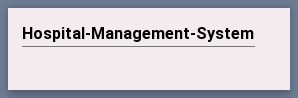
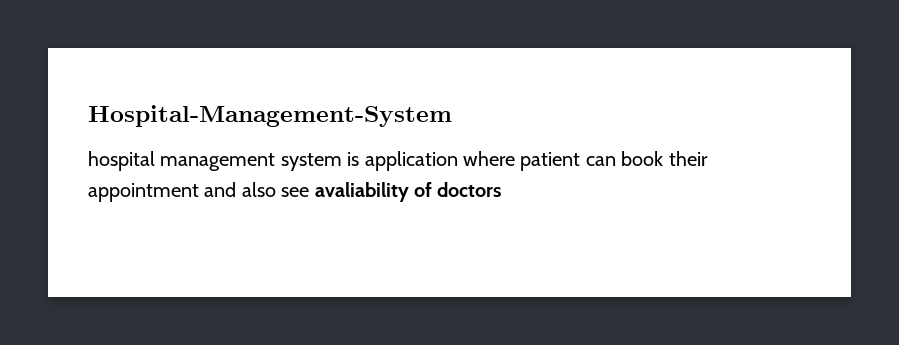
(254, 34) none -> [88,151,708,171] [88,182,502,202] // hospital management system is application where patient can book their appointment and also see avaliability of doctors

